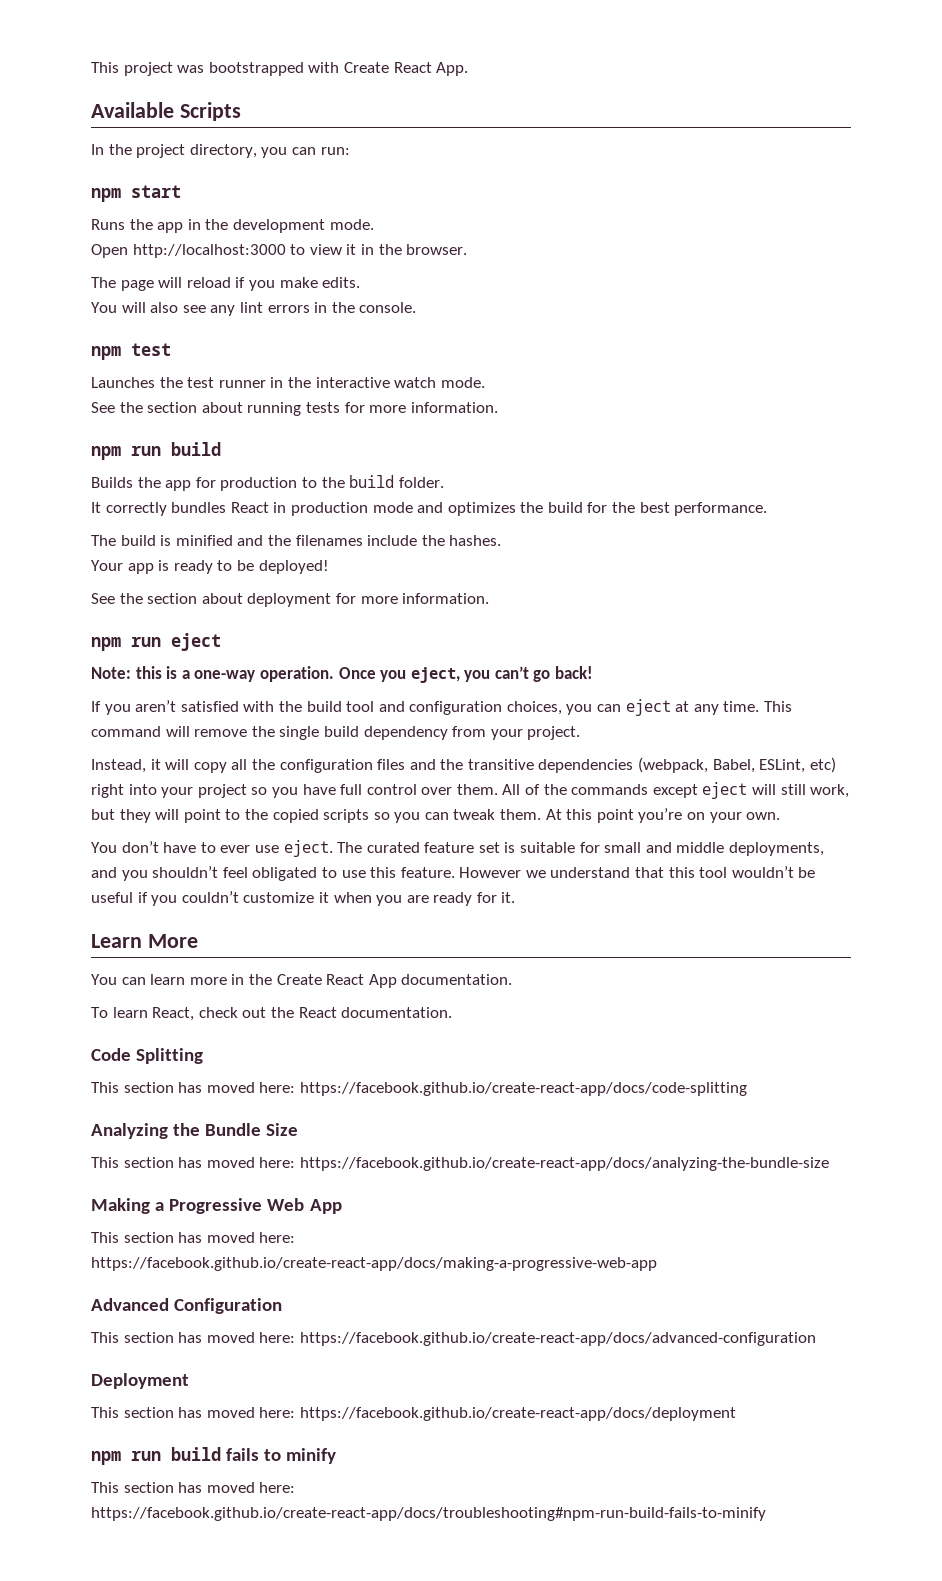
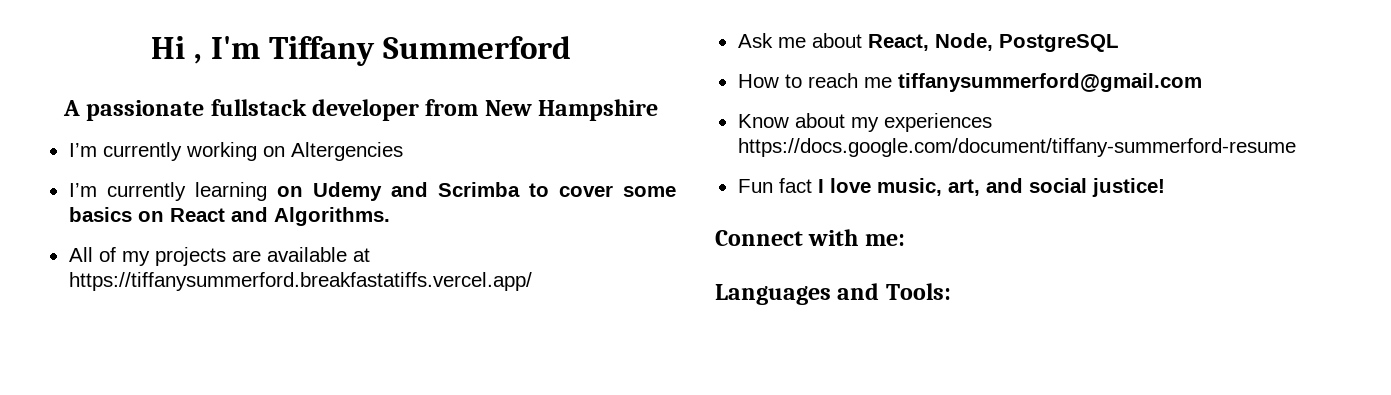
[91,62,469,76] [91,102,241,121] [91,144,350,158] [91,185,181,202] [91,219,374,233] [91,244,468,258] [91,277,361,291] [91,302,417,316] [91,343,171,360] [91,377,485,388] [91,402,498,416] [91,442,221,460] [91,475,444,491] [91,502,768,516] [91,535,502,546] [91,560,329,574] [91,593,490,607] [91,633,221,651] [91,666,594,683] [91,699,793,716] [91,726,581,740] [91,757,836,773] [91,782,850,799] [91,808,781,823] [91,840,825,857] [91,866,816,881] [91,891,516,906] [91,934,198,948] [91,974,513,988] [91,1007,453,1021] [91,1048,204,1064] [91,1082,747,1096] [91,1123,299,1139] [91,1157,829,1171] [91,1198,342,1214] [91,1232,296,1243] [91,1257,657,1271] [91,1298,283,1314] [91,1332,816,1346] [91,1373,189,1389] [91,1407,736,1421] [91,1447,337,1465] [91,1482,296,1493] [91,1507,766,1521] This project was bootstrapped with Create React App. // Available Scripts // In the project directory, you can run: // npm start // Runs the app in the development mode. // Open http://localhost:3000 to view it in the browser. // The page will reload if you make edits. // You will also see any lint errors in the console. // npm test // Launches the test runner in the interactive watch mode. // See the section about running tests for more information. // npm run build // Builds the app for production to the build folder. // It correctly bundles React in production mode and optimizes the build for the best performance. // The build is minified and the filenames include the hashes. // Your app is ready to be deployed! // See the section about deployment for more information. // npm run eject // Note: this is a one-way operation. Once you eject, you can’t go back! // If you aren’t satisfied with the build tool and configuration choices, you can eject at any time. This command will remove the single build dependency from your project. // Instead, it will copy all the configuration files and the transitive dependencies (webpack, Babel, ESLint, etc) right into your project so you have full control over them. All of the commands except eject will still work, but they will point to the copied scripts so you can tweak them. At this point you’re on your own. // You don’t have to ever use eject. The curated feature set is suitable for small and middle deployments, and you shouldn’t feel obligated to use this feature. However we understand that this tool wouldn’t be useful if you couldn’t customize it when you are ready for it. // Learn More // You can learn more in the Create React App documentation. // To learn React, check out the React documentation. // Code Splitting // This section has moved here: https://facebook.github.io/create-react-app/docs/code-splitting // Analyzing the Bundle Size // This section has moved here: https://facebook.github.io/create-react-app/docs/analyzing-the-bundle-size // Making a Progressive Web App // This section has moved here: https://facebook.github.io/create-react-app/docs/making-a-progressive-web-app // Advanced Configuration // This section has moved here: https://facebook.github.io/create-react-app/docs/advanced-configuration // Deployment // This section has moved here: https://facebook.github.io/create-react-app/docs/deployment // npm run build fails to minify // This section has moved here: https://facebook.github.io/create-react-app/docs/troubleshooting#npm-run-build-fails-to-minify -> [151,36,571,66] [62,99,659,121] [68,142,403,161] [68,182,676,201] [68,207,390,226] [68,247,370,266] [68,272,532,291] [737,33,1119,52] [737,73,1202,92] [737,113,992,132] [737,138,1296,157] [737,178,1165,197] [715,229,905,246] [715,283,951,305] Hi , I'm Tiffany Summerford // A passionate fullstack developer from New Hampshire // I’m currently working on Altergencies // I’m currently learning on Udemy and Scrimba to cover some basics on React and Algorithms. // All of my projects are available at https://tiffanysummerford.breakfastatiffs.vercel.app/ // Ask me about React, Node, PostgreSQL // How to reach me tiffanysummerford@gmail.com // Know about my experiences https://docs.google.com/document/tiffany-summerford-resume // Fun fact I love music, art, and social justice! // Connect with me: // Languages and Tools:

